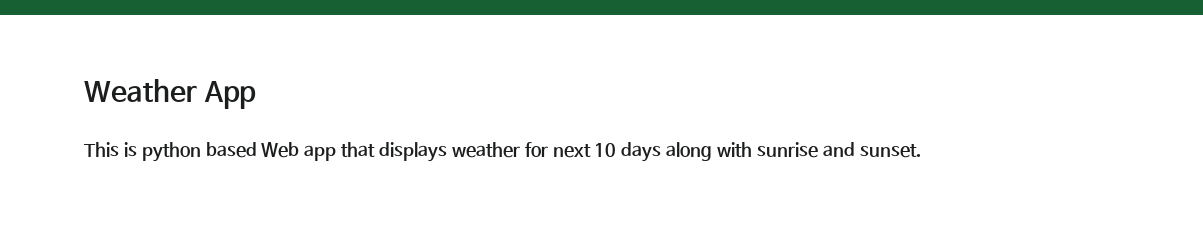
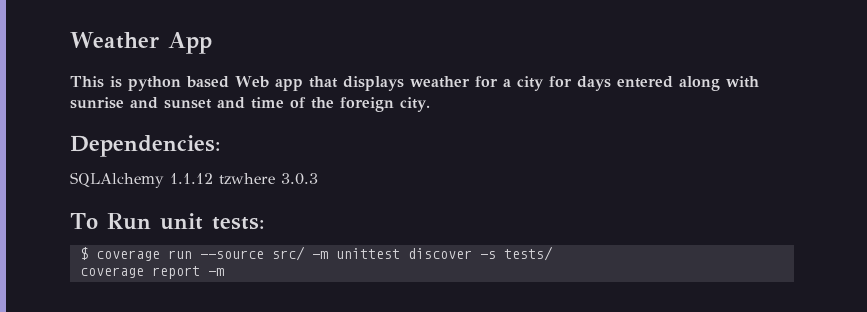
[552,142,921,162] next 10 days along with sunrise and sunset. -> [502,76,759,91] [70,97,430,112] [70,135,221,157] [70,172,318,188] [70,213,265,230] [79,246,553,261] [79,266,224,279] a city for days entered along with sunrise and sunset and time of the foreign city. // Dependencies: // SQLAlchemy 1.1.12 tzwhere 3.0.3 // To Run unit tests: // $ coverage run --source src/ -m unittest discover -s tests/ // coverage report -m

